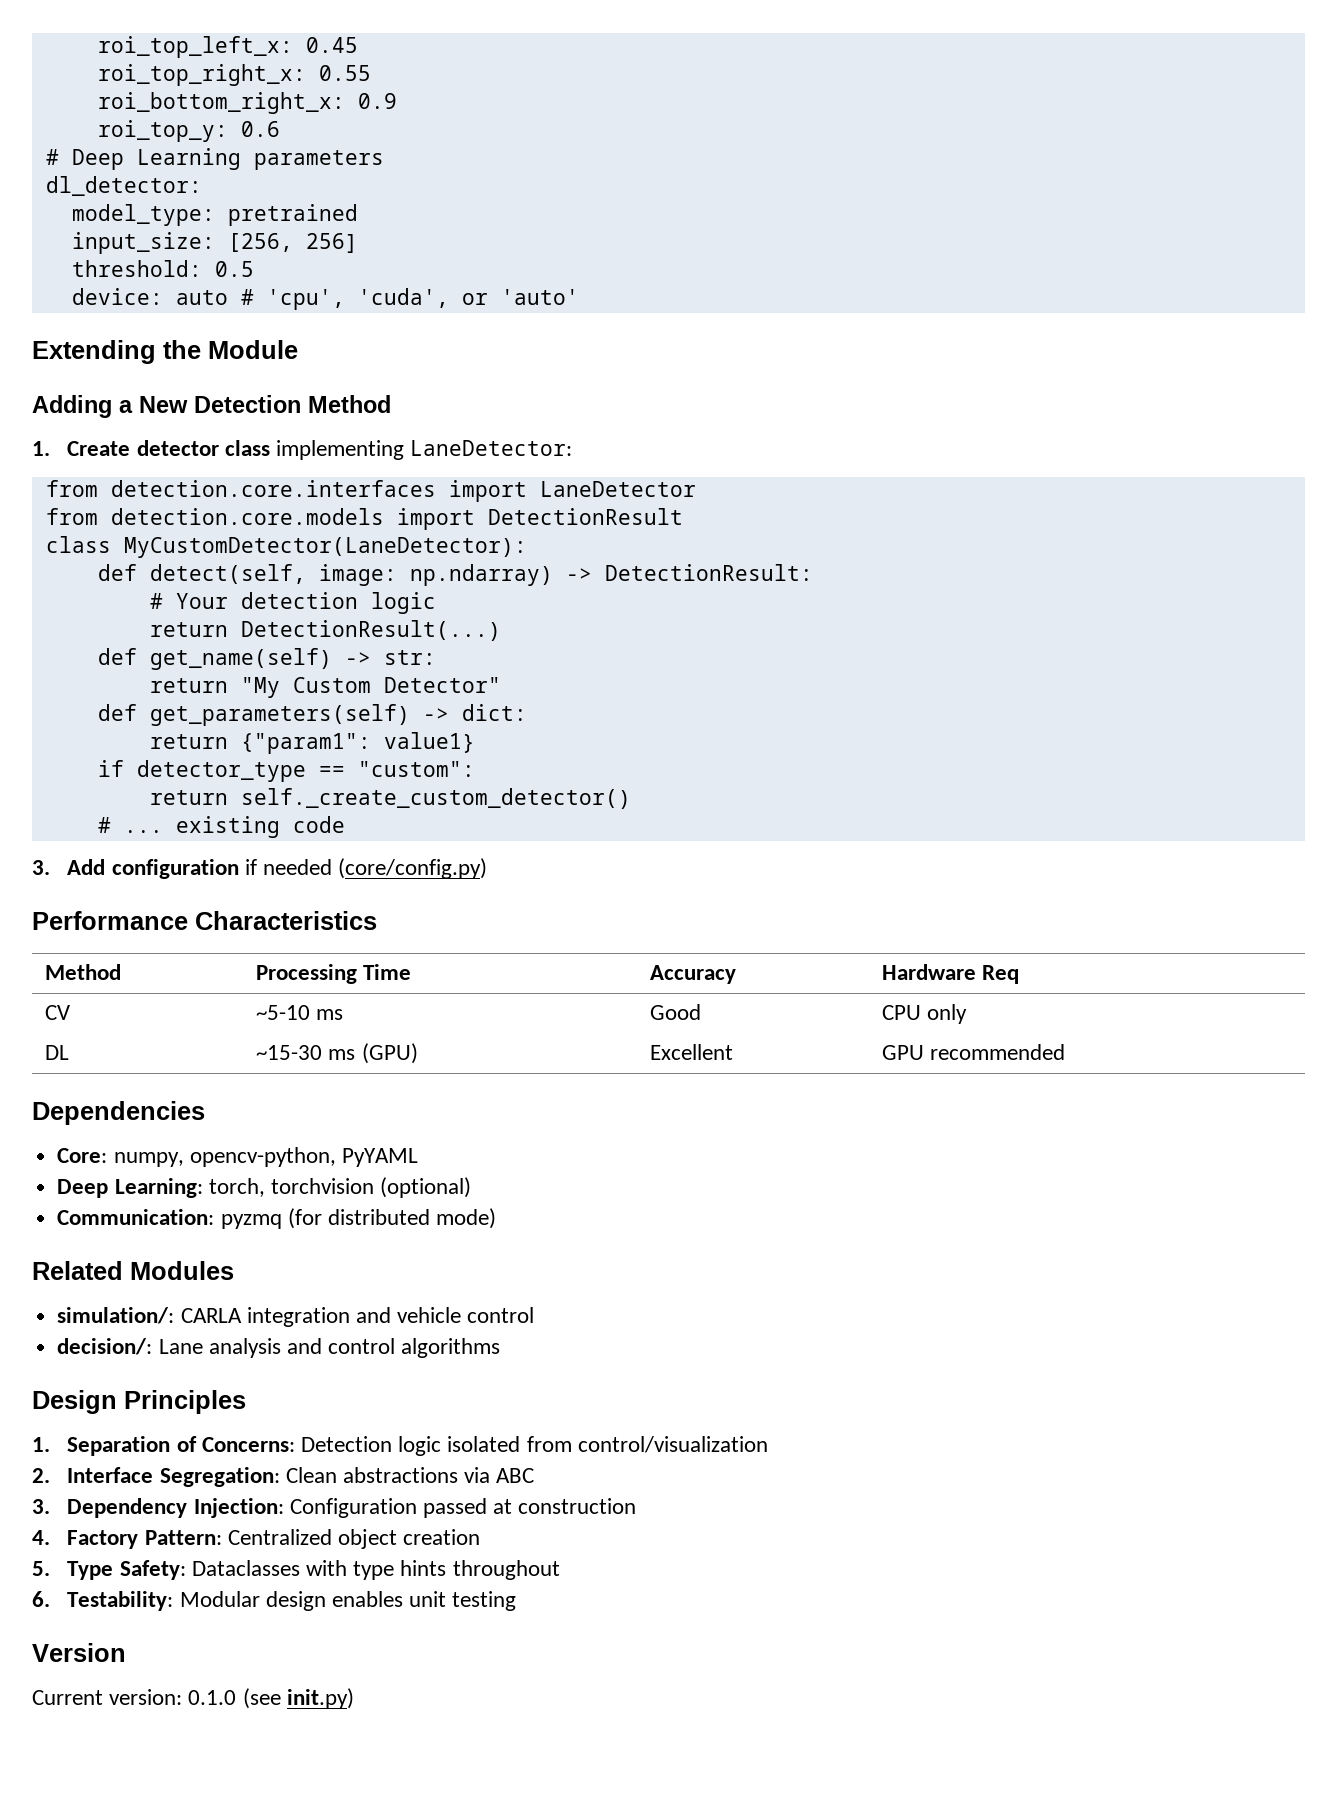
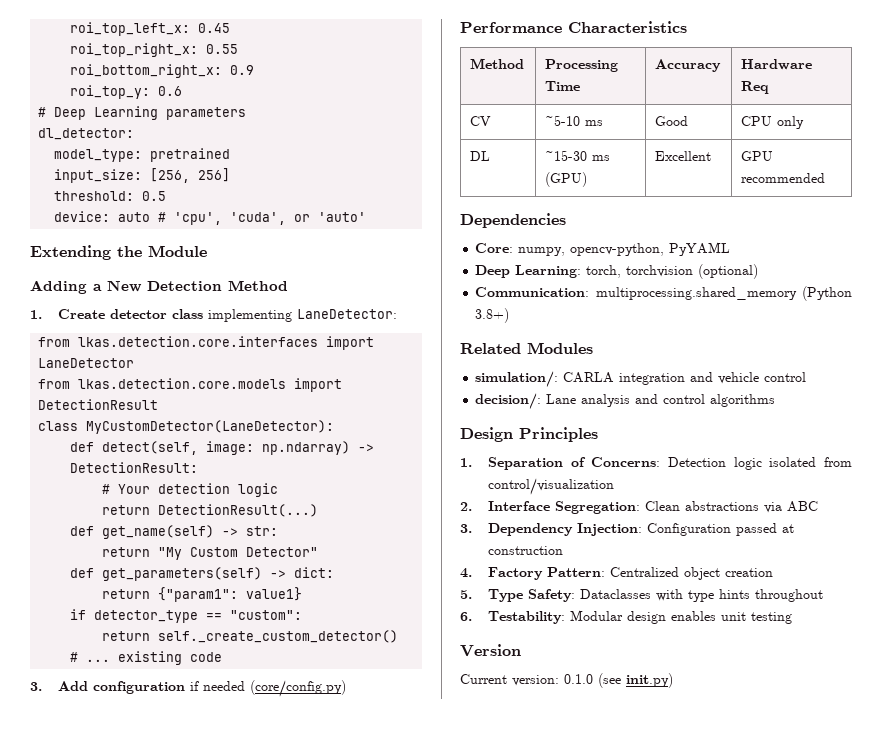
[110,480,436,497] detection.core.interfaces -> [78,336,319,347] lkas.detection.core.interfaces
[110,508,384,525] detection.core.models -> [78,378,287,389] lkas.detection.core.models
[220,1208,497,1229] pyzmq (for distributed mode) -> [595,286,852,301] [475,308,510,323] multiprocessing.shared_memory (Python 3.8+)

